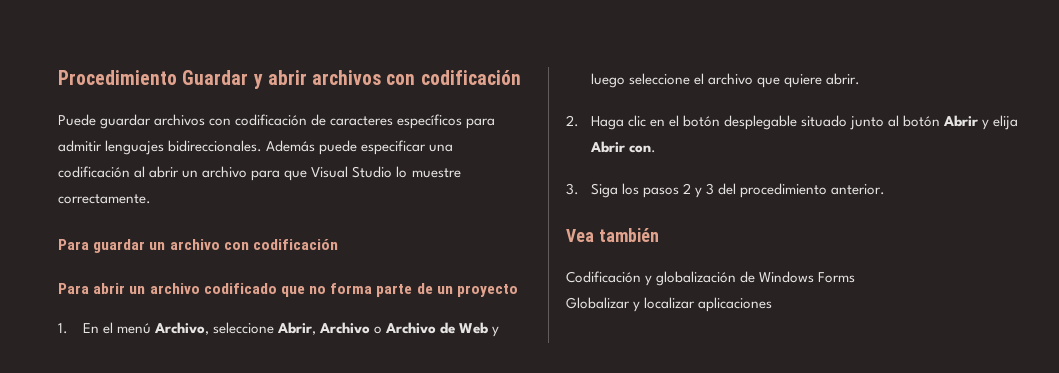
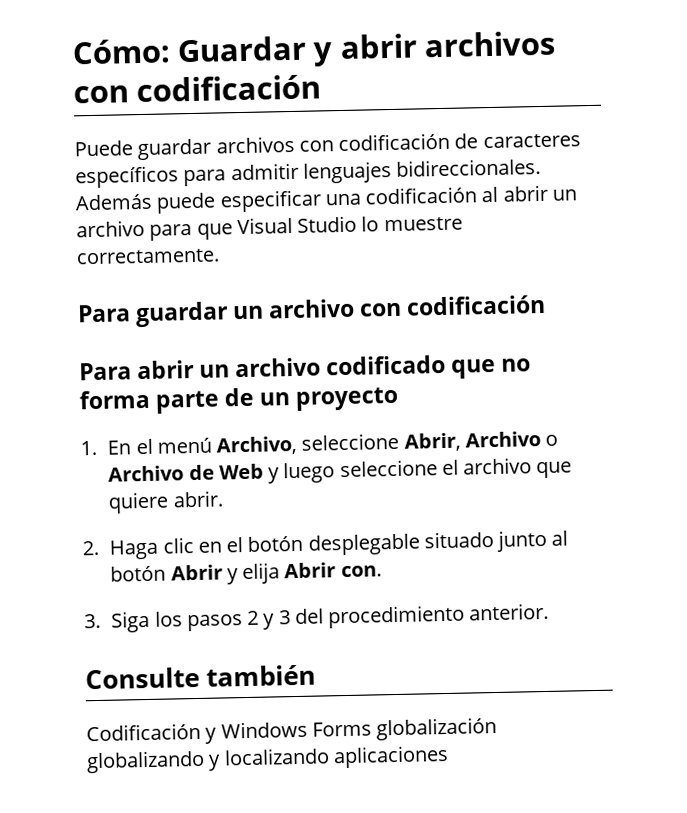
[58,70,177,85] Procedimiento -> [72,38,171,65] Cómo:
[566,229,594,242] Vea -> [85,666,200,690] Consulte
[656,271,756,286] globalización de -> (218, 735) none
[566,297,696,312] // Globalizar y localizar -> [376,716,498,741] [86,747,330,774] globalización globalizando y localizando

